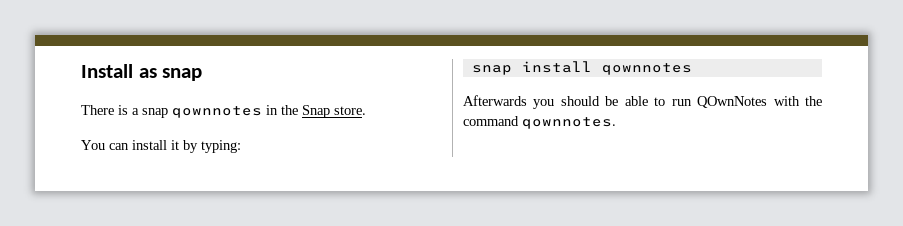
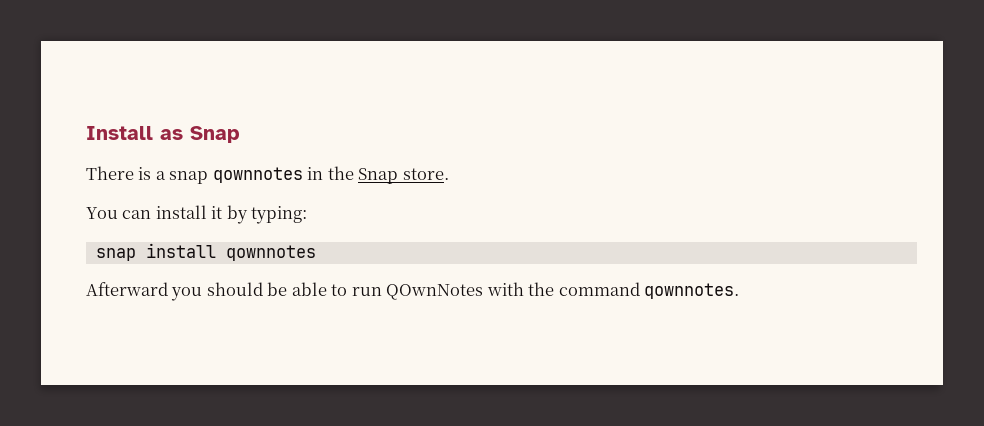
[162,68,203,81] snap -> [190,126,240,143] Snap
[463,95,527,106] Afterwards -> [86,282,168,296] Afterward

